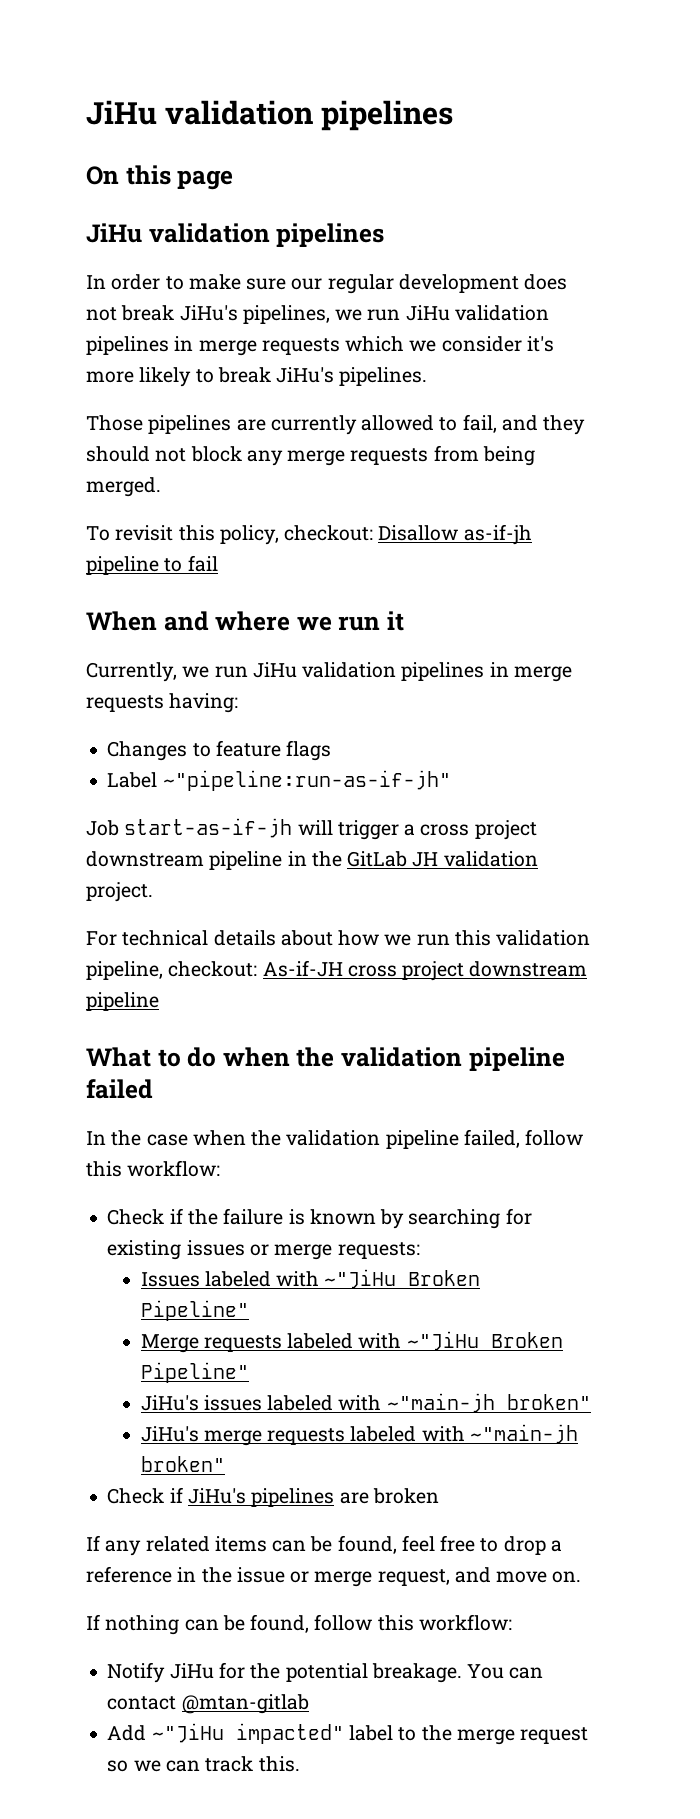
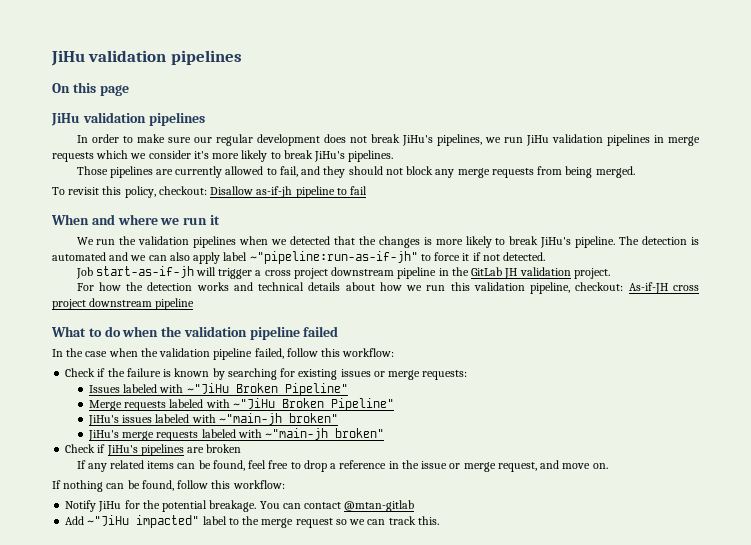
[86,662,572,682] [86,693,239,713] [107,740,332,761] [107,770,451,791] Currently, we run JiHu validation pipelines in merge requests having: // Changes to feature flags // Label ~"pipeline:run-as-if-jh" -> [76,236,699,248] [52,251,546,264] We run the validation pipelines when we detected that the changes is more likely to break JiHu's pipeline. The detection is automated and we can also apply label ~"pipeline:run-as-if-jh" to force it if not detected.
(117, 938) none -> [98,282,253,291] how the detection works and

